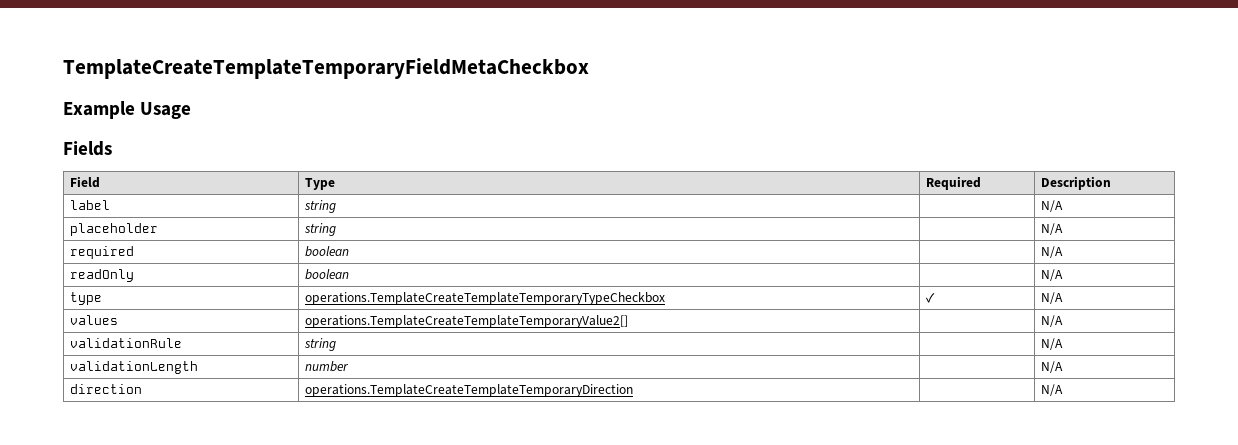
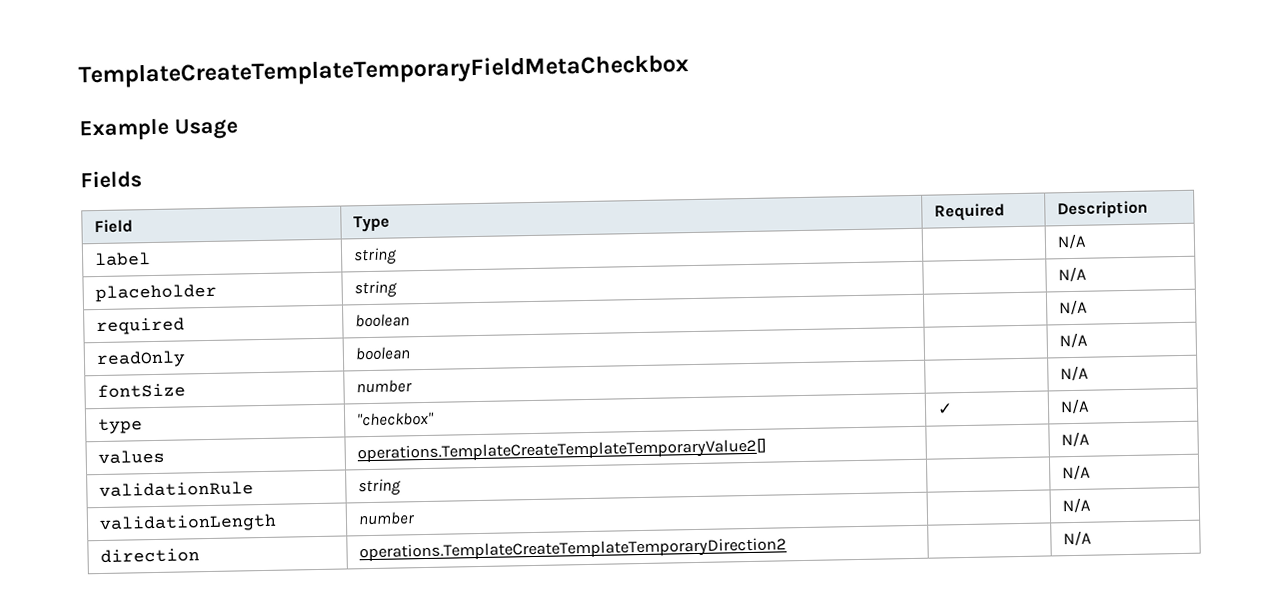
(1063, 275) none -> [96,383,186,399] [355,379,413,394] [1059,365,1089,382] // fontSize | number | | N/A
[304,292,665,305] operations.TemplateCreateTemplateTemporaryTypeCheckbox -> [355,411,435,427] "checkbox"
[304,384,633,397] operations.TemplateCreateTemplateTemporaryDirection -> [358,537,787,563] operations.TemplateCreateTemplateTemporaryDirection2

